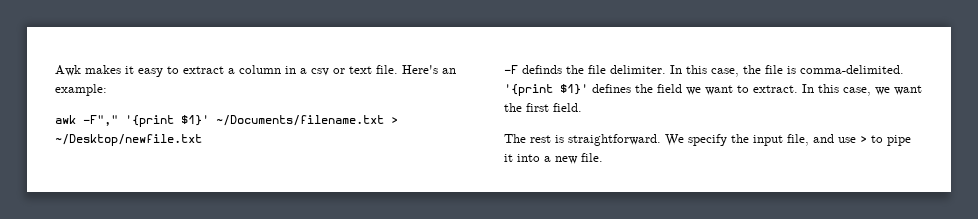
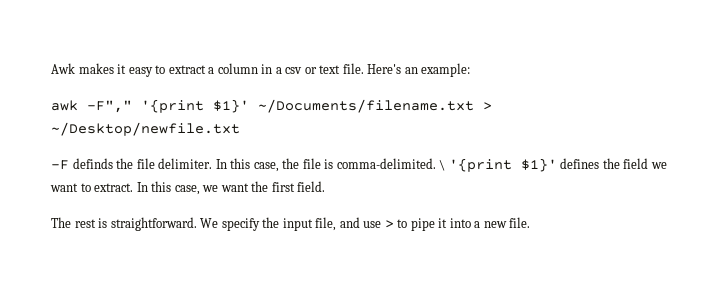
(904, 69) none -> [439,160,446,171] \

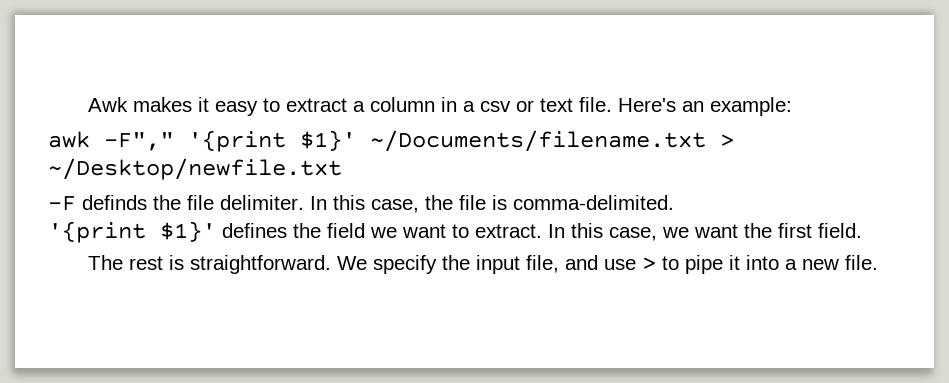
[439,160,446,171] \ -> (674, 202) //

